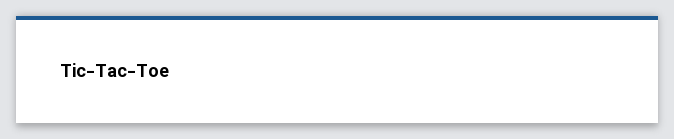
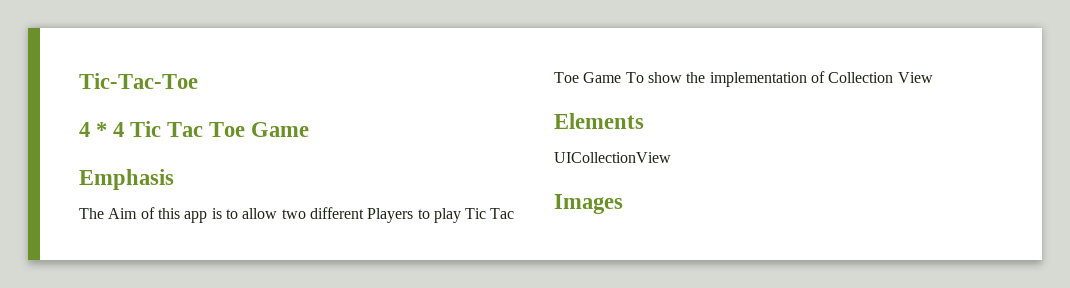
(169, 70) none -> [79,121,310,137] [79,169,174,190] [79,207,515,223] [554,71,933,87] [554,113,644,129] [554,152,671,163] [554,194,623,214] // 4 * 4 Tic Tac Toe Game // Emphasis // The Aim of this app is to allow two different Players to play Tic Tac Toe Game To show the implementation of Collection View // Elements // UICollectionView // Images

